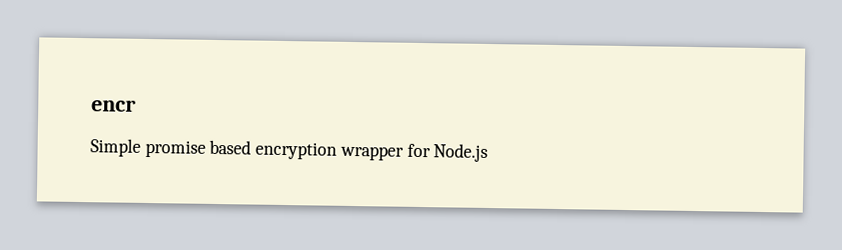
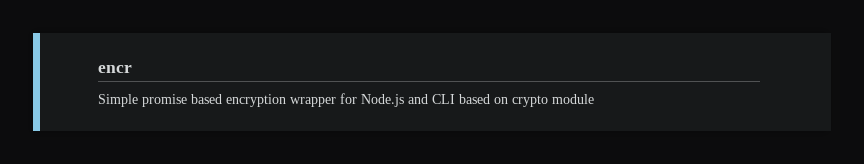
(489, 152) none -> [408,94,594,107] and CLI based on crypto module

